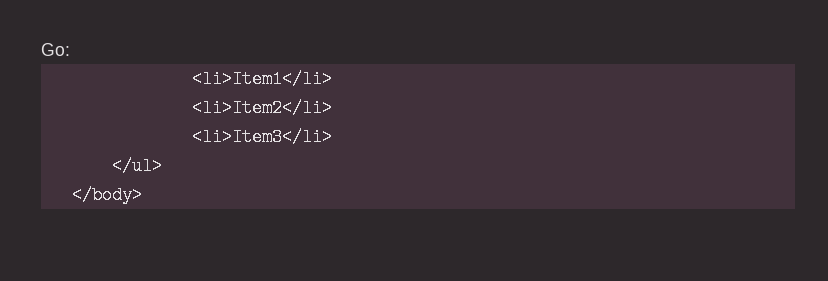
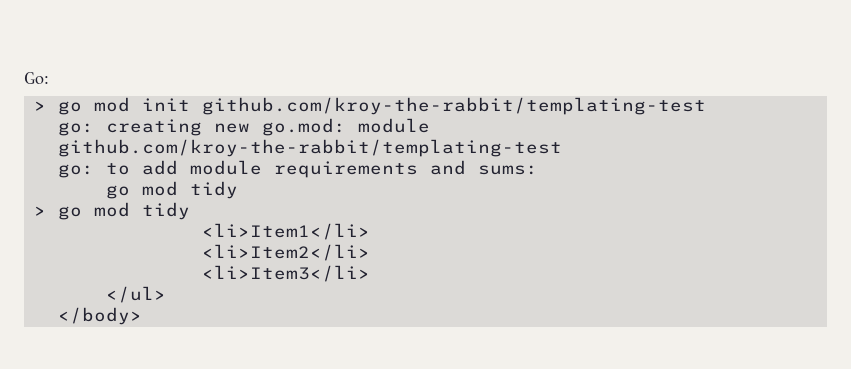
(70, 49) none -> [33,97,706,115] [57,118,430,136] [57,139,562,157] [57,160,538,178] [105,181,238,199] [33,202,190,220] // > go mod init github.com/kroy-the-rabbit/templating-test // go: creating new go.mod: module github.com/kroy-the-rabbit/templating-test // go: to add module requirements and sums: // go mod tidy // > go mod tidy

